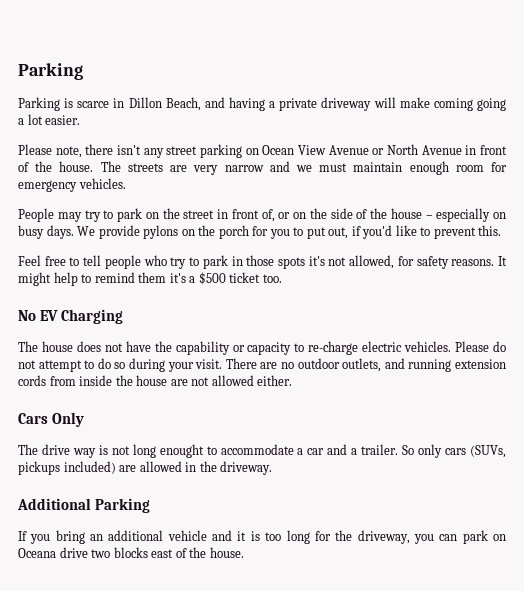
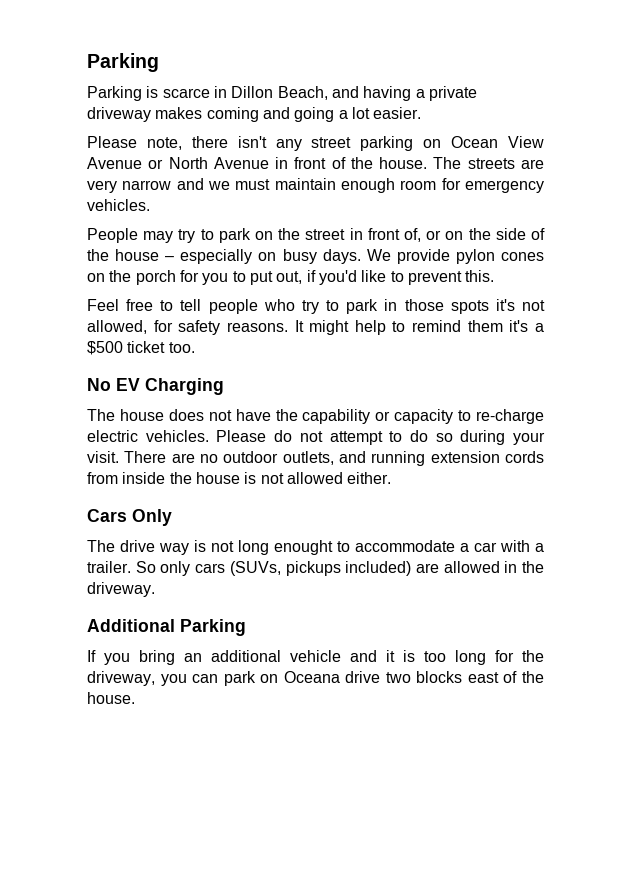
[373,97,473,111] will make coming -> [155,107,290,122] makes coming and
[143,225,179,239] pylons -> [455,249,544,264] pylon cones
[170,379,188,386] are -> [244,472,257,484] is
[327,444,348,455] and -> [500,540,530,552] with

